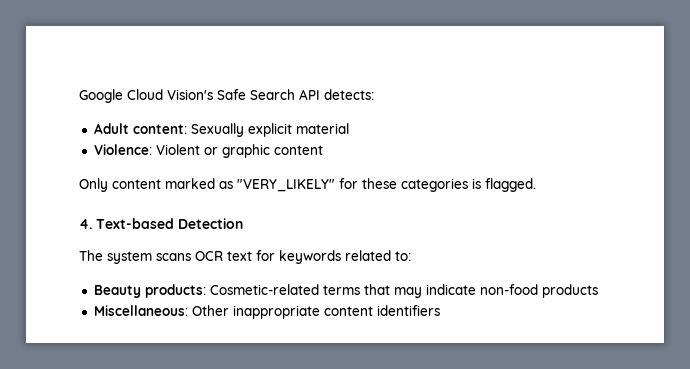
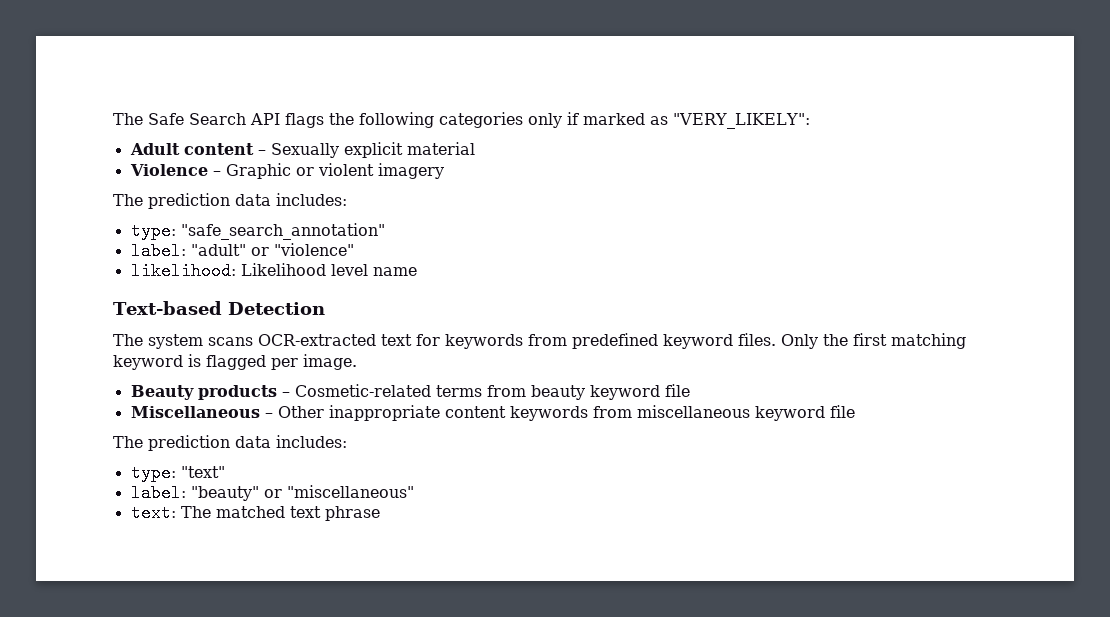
[79,89,374,103] Google Cloud Vision's Safe Search API detects: -> [113,112,810,129] The Safe Search API flags the following categories only if marked as "VERY_LIKELY":
[132,124,187,134] content: -> [183,143,266,155] content –
[93,144,323,158] [79,178,536,192] [79,219,92,229] Violence: Violent or graphic content // Only content marked as "VERY_LIKELY" for these categories is flagged. // 4. -> [129,163,444,179] [113,193,347,209] [130,222,385,240] [130,242,354,260] [130,262,417,280] Violence – Graphic or violent imagery // The prediction data includes: // type: "safe_search_annotation" // label: "adult" or "violence" // likelihood: Likelihood level name //
[195,251,223,261] OCR -> [258,334,376,346] OCR-extracted
[345,250,411,261] [93,284,598,298] [93,305,440,319] related to: // Beauty products: Cosmetic-related terms that may indicate non-food products // Miscellaneous: Other inappropriate content identifiers -> [528,333,966,349] [113,354,357,370] [130,384,690,400] [130,405,855,421] [113,435,347,451] [130,464,225,482] [130,484,414,502] [130,504,380,522] from predefined keyword files. Only the first matching keyword is flagged per image. // Beauty products – Cosmetic-related terms from beauty keyword file // Miscellaneous – Other inappropriate content keywords from miscellaneous keyword file // The prediction data includes: // type: "text" // label: "beauty" or "miscellaneous" // text: The matched text phrase

